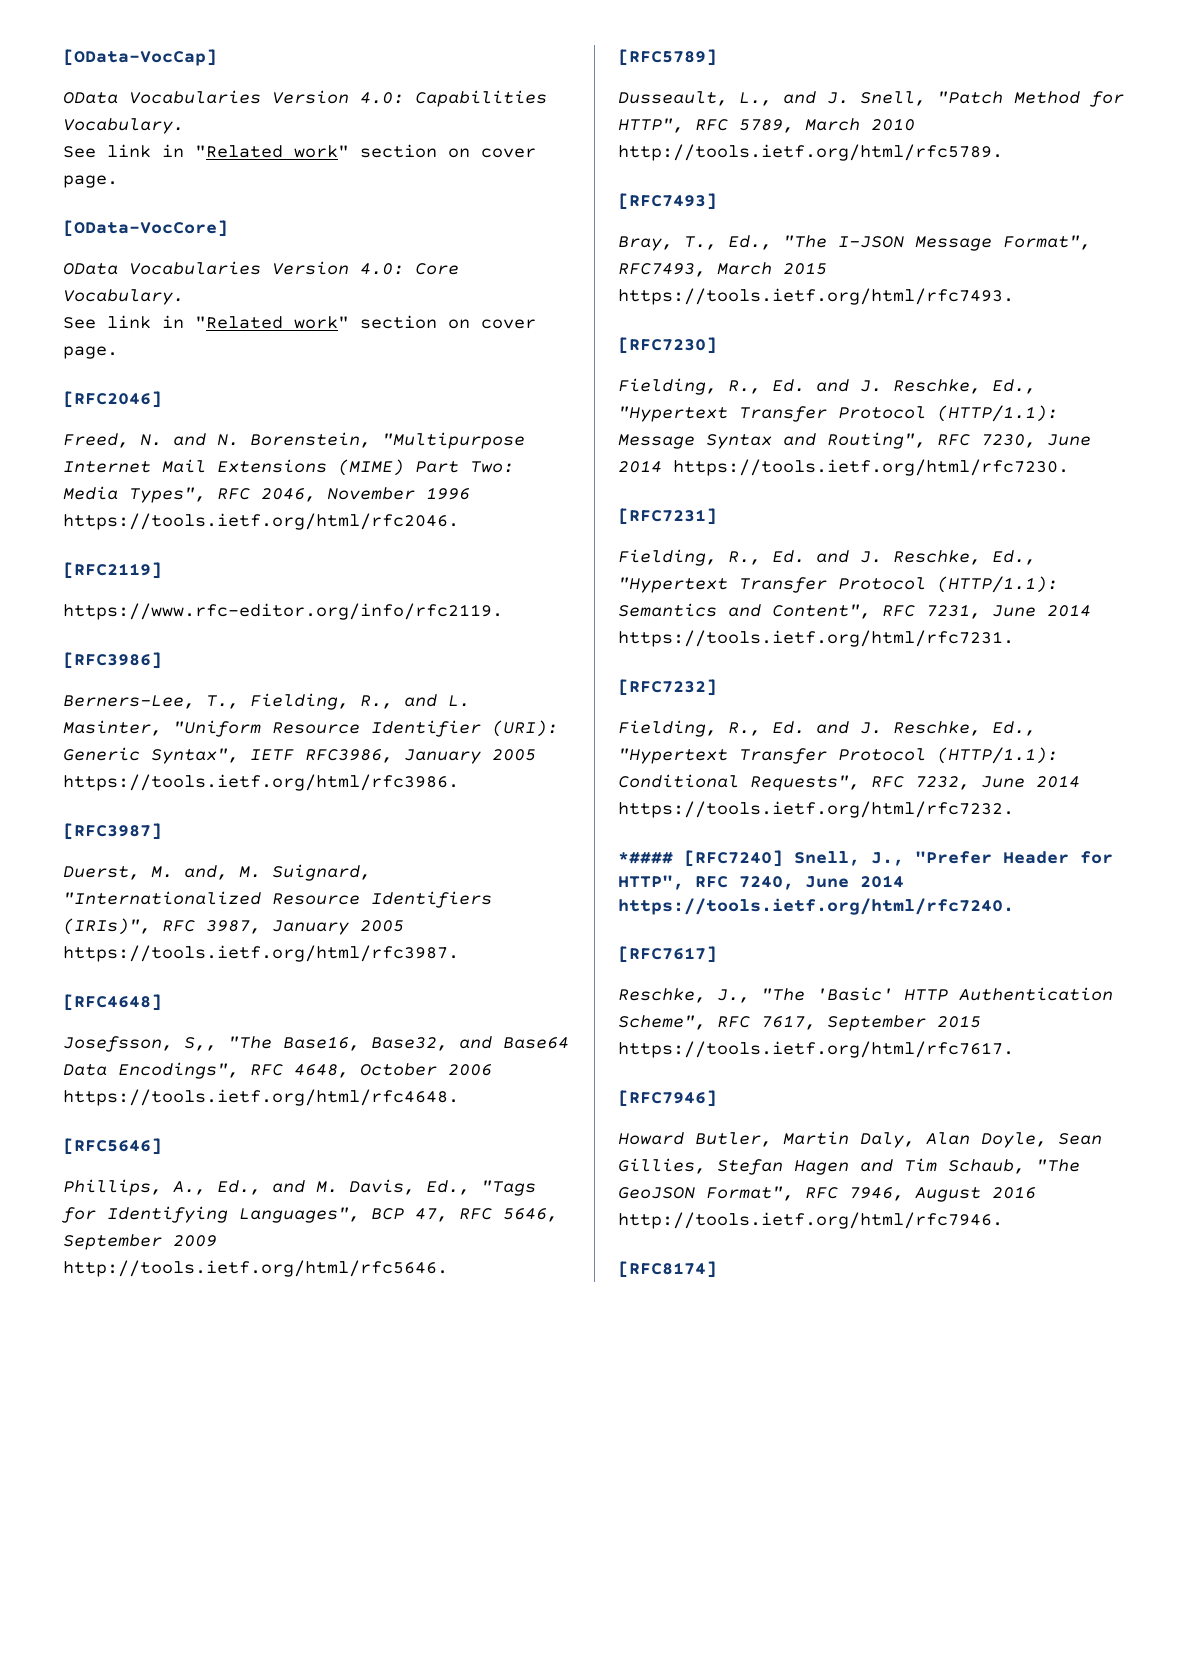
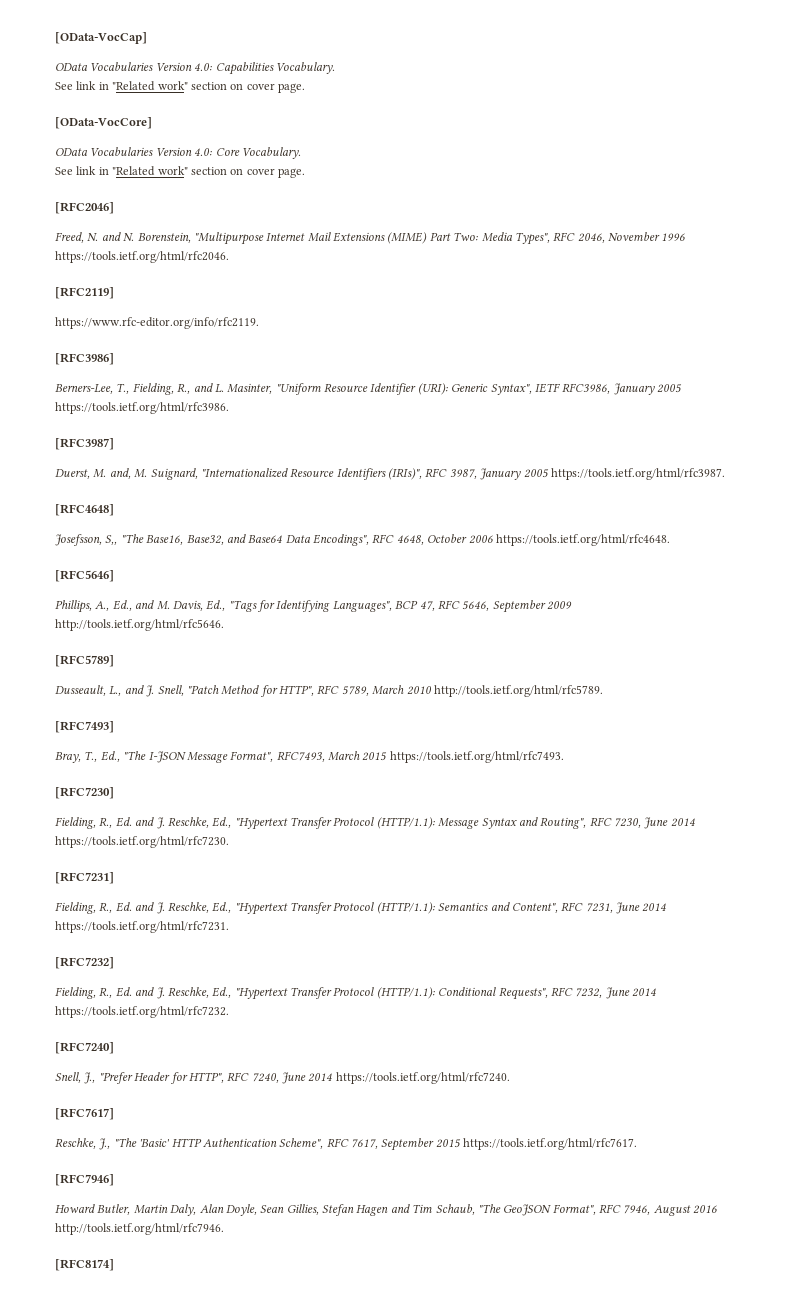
[618,852,673,864] *#### -> (229, 1012) none
(783, 858) none -> (114, 1048) //

